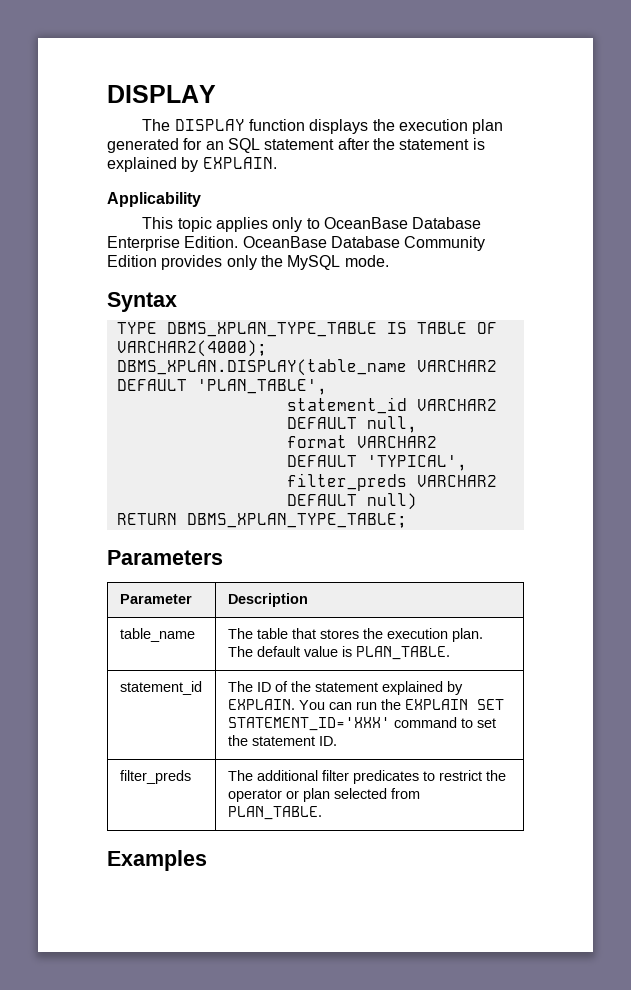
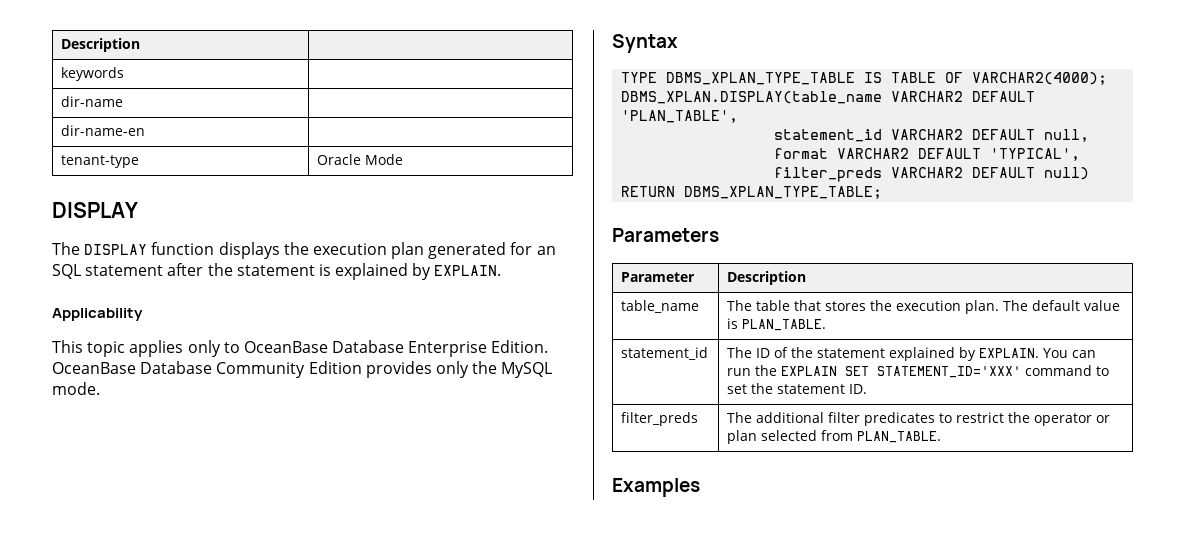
(107, 94) none -> [61,38,141,52] [61,67,125,81] [61,96,124,107] [61,125,146,136] [61,155,140,168] [317,154,404,165] Description | // keywords | // dir-name | // dir-name-en | // tenant-type | Oracle Mode //

